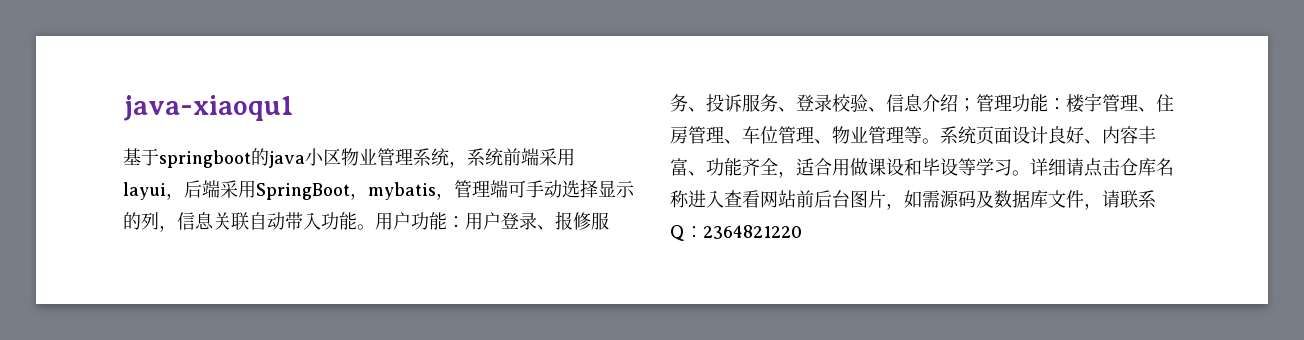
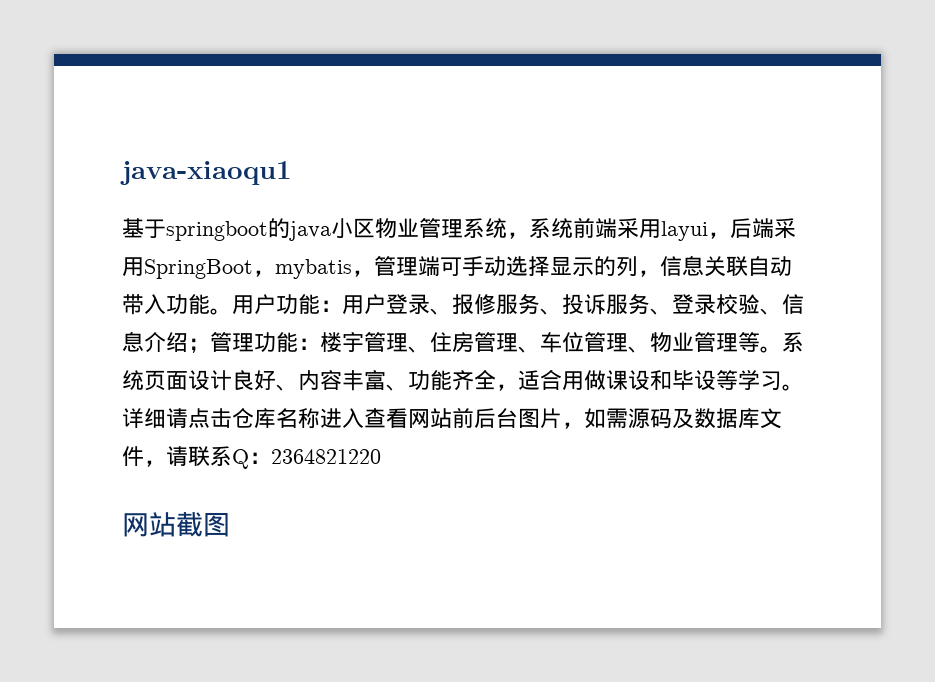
(802, 232) none -> [122,512,230,537] // 网站截图

